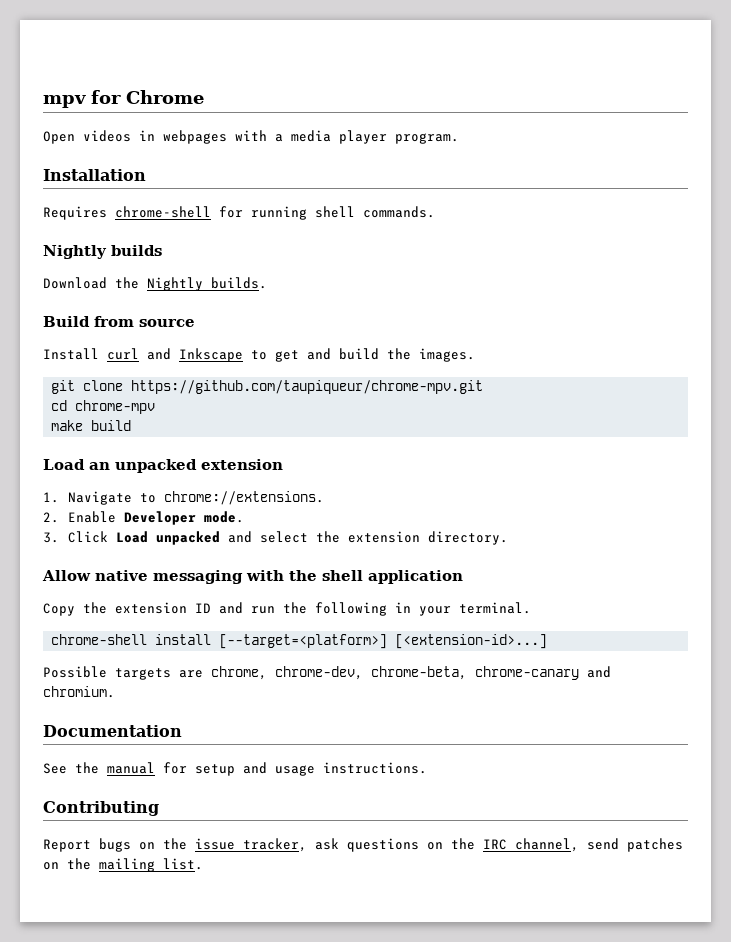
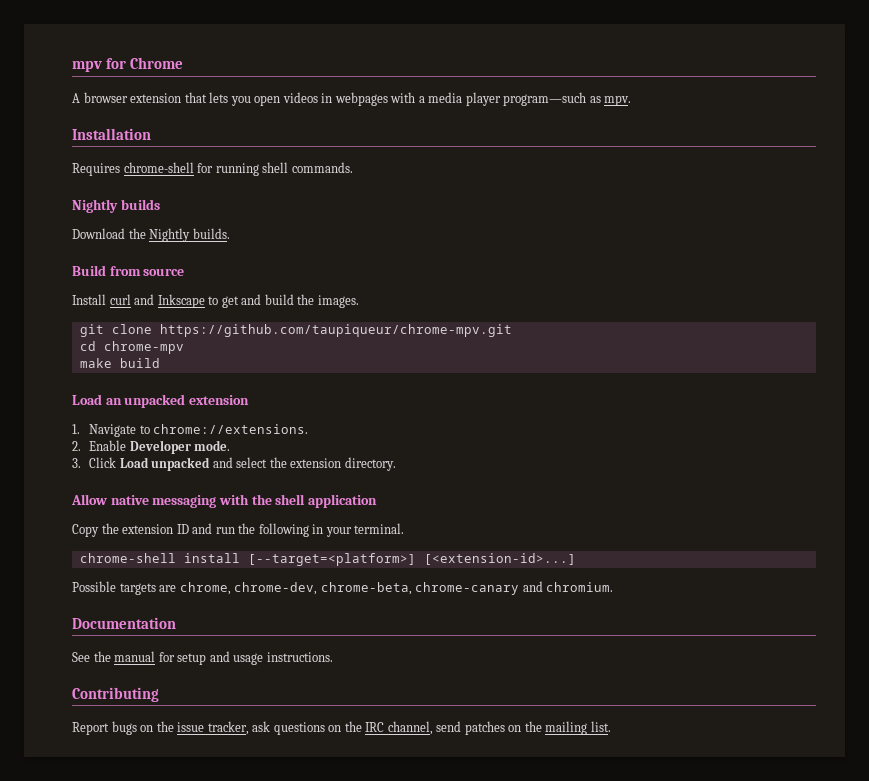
[43,131,75,144] Open -> [72,92,281,106] A browser extension that lets you open
[395,133,459,144] program. -> [503,92,632,106] program—such as mpv.

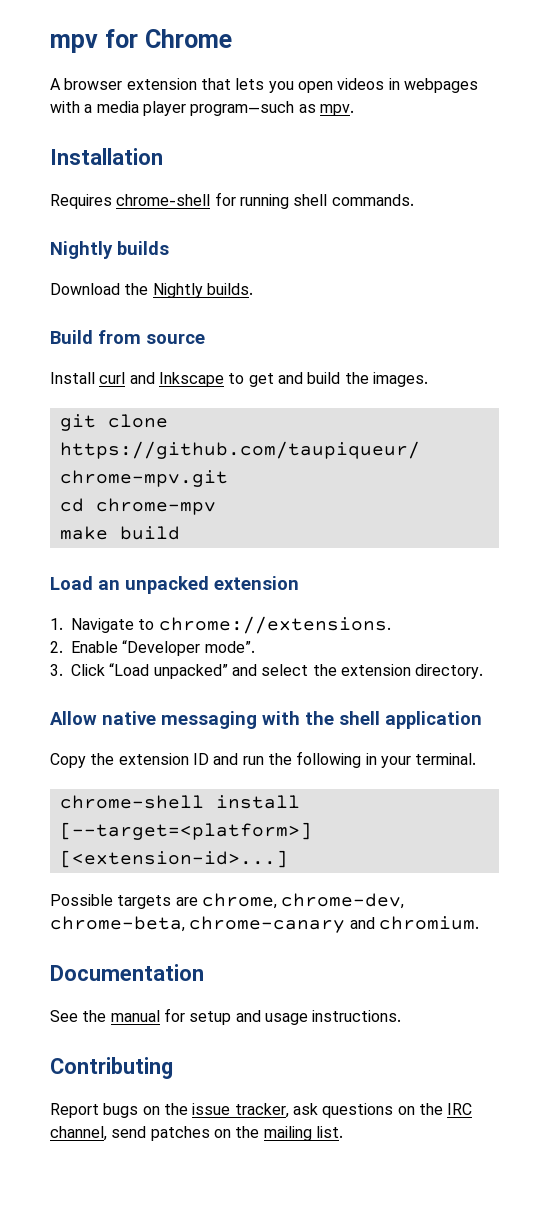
[129,440,231,454] Developer mode. -> [122,640,255,656] “Developer mode”.
[119,457,211,471] Load unpacked -> [109,663,228,679] “Load unpacked”

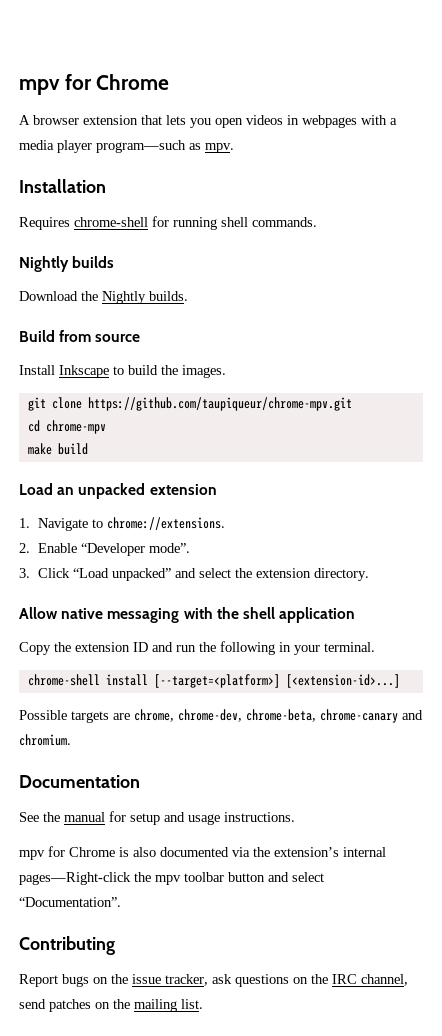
[99,372,303,387] curl and Inkscape to get and -> [59,365,124,378] Inkscape to
(402, 1016) none -> [19,846,386,860] [19,872,324,885] [19,897,121,907] // mpv for Chrome is also documented via the extension’s internal pages—Right-click the mpv toolbar button and select “Documentation”.

